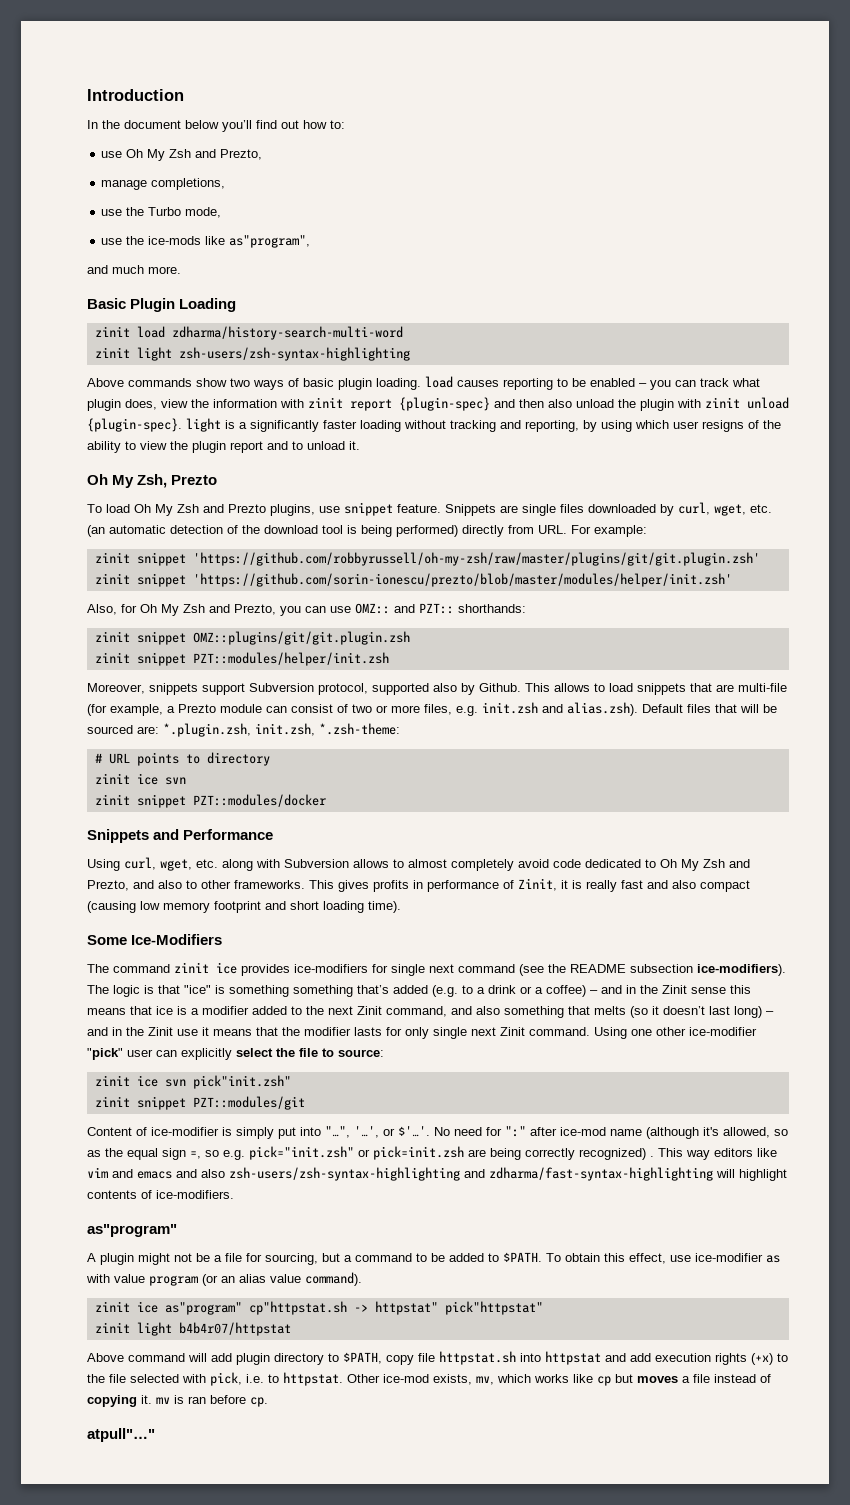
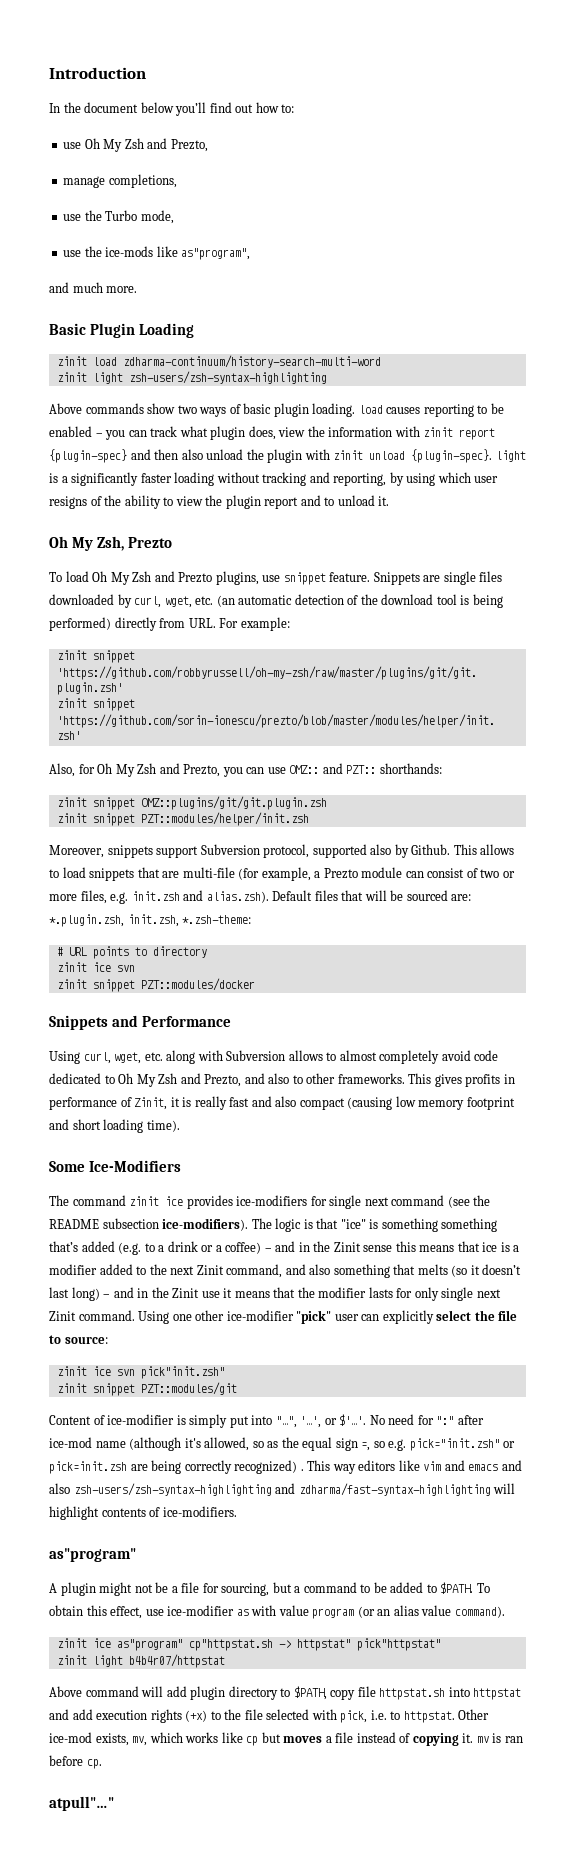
[171,326,403,340] zdharma/history-search-multi-word -> [122,355,381,368] zdharma-continuum/history-search-multi-word

